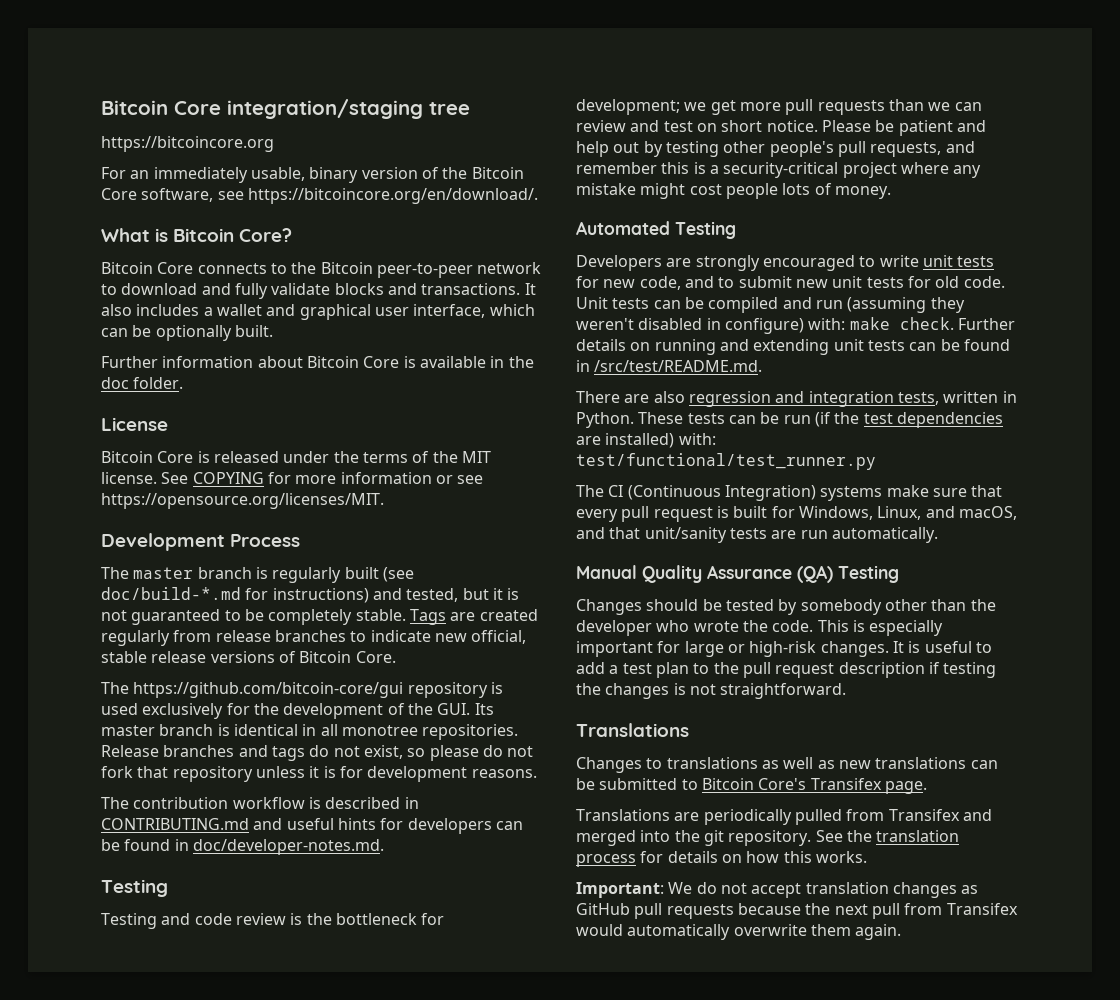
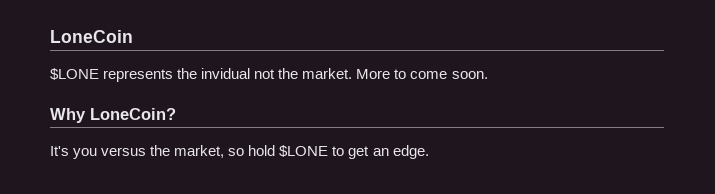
[101,99,470,119] [101,136,274,152] [101,167,524,183] [101,188,538,204] [101,228,293,242] [101,262,542,278] [101,283,536,299] [101,304,535,320] [101,325,273,341] [101,356,534,368] [101,377,184,389] [101,417,168,431] [101,451,491,463] [101,472,484,484] [101,493,384,509] [101,533,301,551] [101,567,414,583] [101,587,520,603] [101,609,538,625] [101,630,527,646] [101,651,396,663] [101,682,503,698] [101,703,494,719] [101,724,519,740] [101,745,534,761] [101,766,537,782] [101,797,419,809] [101,818,523,834] [101,839,384,855] [101,879,168,897] [101,913,445,929] [576,99,982,115] [576,120,986,136] [576,141,975,157] [576,162,982,178] [576,183,891,199] [576,221,736,239] [576,255,995,271] [576,276,1005,290] [576,297,965,313] [576,317,1015,334] [576,339,1010,355] [576,360,763,372] [576,391,1017,407] [576,412,1003,428] [576,433,716,448] [576,453,876,470] [576,485,1003,501] [576,506,1017,522] [576,527,938,543] [576,565,899,583] [576,599,996,615] [576,620,944,636] [576,641,992,657] [576,662,997,678] [576,683,847,699] [576,723,689,737] [576,757,998,773] [576,778,927,794] [576,809,992,825] [576,830,960,846] [576,851,867,867] [576,882,979,898] [576,903,1018,919] [576,924,902,940] Bitcoin Core integration/staging tree // https://bitcoincore.org // For an immediately usable, binary version of the Bitcoin Core software, see https://bitcoincore.org/en/download/. // What is Bitcoin Core? // Bitcoin Core connects to the Bitcoin peer-to-peer network to download and fully validate blocks and transactions. It also includes a wallet and graphical user interface, which can be optionally built. // Further information about Bitcoin Core is available in the doc folder. // License // Bitcoin Core is released under the terms of the MIT license. See COPYING for more information or see https://opensource.org/licenses/MIT. // Development Process // The master branch is regularly built (see doc/build-*.md for instructions) and tested, but it is not guaranteed to be completely stable. Tags are created regularly from release branches to indicate new official, stable release versions of Bitcoin Core. // The https://github.com/bitcoin-core/gui repository is used exclusively for the development of the GUI. Its master branch is identical in all monotree repositories. Release branches and tags do not exist, so please do not fork that repository unless it is for development reasons. // The contribution workflow is described in CONTRIBUTING.md and useful hints for developers can be found in doc/developer-notes.md. // Testing // Testing and code review is the bottleneck for development; we get more pull requests than we can review and test on short notice. Please be patient and help out by testing other people's pull requests, and remember this is a security-critical project where any mistake might cost people lots of money. // Automated Testing // Developers are strongly encouraged to write unit tests for new code, and to submit new unit tests for old code. Unit tests can be compiled and run (assuming they weren't disabled in configure) with: make check. Further details on running and extending unit tests can be found in /src/test/README.md. // There are also regression and integration tests, written in Python. These tests can be run (if the test dependencies are installed) with: test/functional/test_runner.py // The CI (Continuous Integration) systems make sure that every pull request is built for Windows, Linux, and macOS, and that unit/sanity tests are run automatically. // Manual Quality Assurance (QA) Testing // Changes should be tested by somebody other than the developer who wrote the code. This is especially important for large or high-risk changes. It is useful to add a test plan to the pull request description if testing the changes is not straightforward. // Translations // Changes to translations as well as new translations can be submitted to Bitcoin Core's Transifex page. // Translations are periodically pulled from Transifex and merged into the git repository. See the translation process for details on how this works. // Important: We do not accept translation changes as GitHub pull requests because the next pull from Transifex would automatically overwrite them again. -> [50,30,133,43] [50,68,488,82] [50,108,176,123] [50,145,429,159] LoneCoin // $LONE represents the invidual not the market. More to come soon. // Why LoneCoin? // It's you versus the market, so hold $LONE to get an edge.

